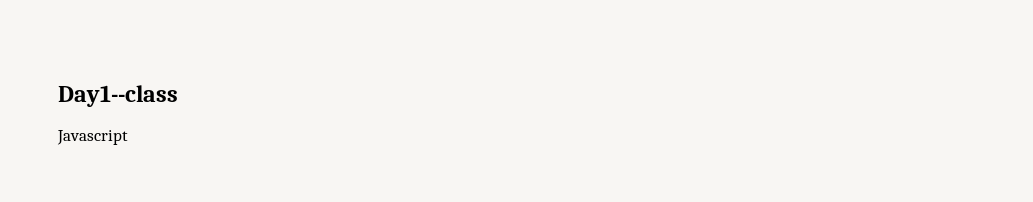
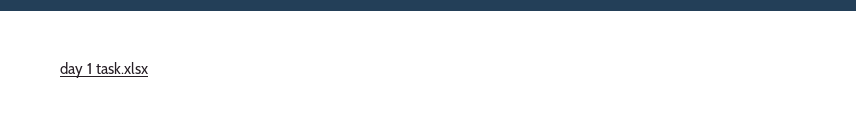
[58,85,178,107] [57,130,128,145] Day1--class // Javascript -> [60,62,149,78] day 1 task.xlsx

